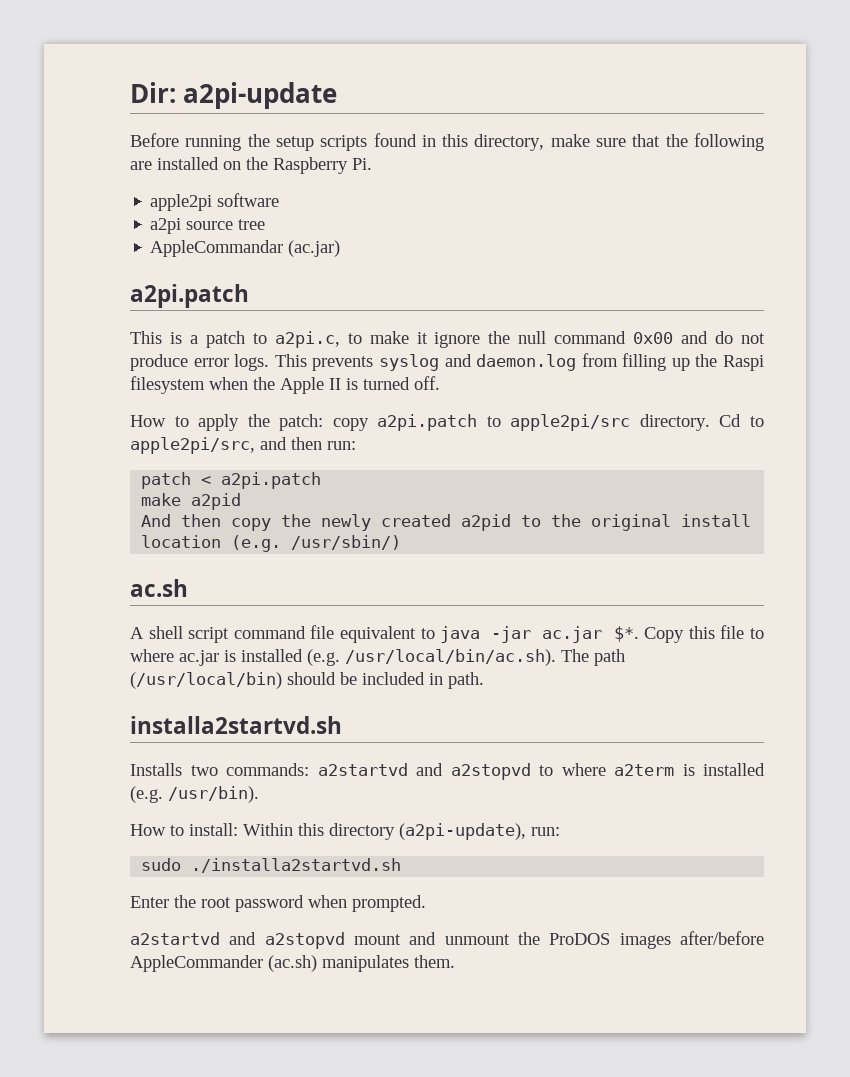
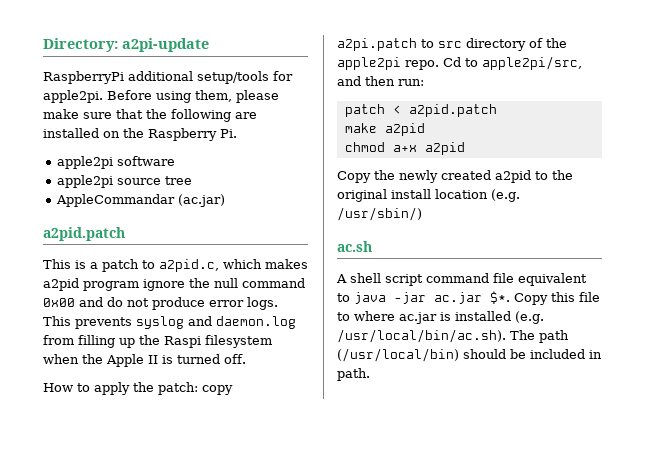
[130,82,176,103] Dir: -> [43,38,118,52] Directory:
[130,133,545,151] Before running the setup scripts found in this directory, -> [43,71,293,84] [43,90,279,103] RaspberryPi additional setup/tools for apple2pi. Before using them, please
[150,218,182,234] a2pi -> [56,175,113,188] apple2pi
[130,284,249,308] a2pi.patch -> [43,227,125,241] a2pid.patch
[274,331,428,348] a2pi.c, to make it -> [159,259,308,272] [43,278,139,291] a2pid.c, which makes a2pid program
[510,414,710,431] apple2pi/src directory. -> [438,38,567,51] [337,57,439,70] src directory of the apple2pi repo.
[221,472,322,489] a2pi.patch -> [408,104,497,117] a2pid.patch
[141,514,272,531] And then copy -> [344,142,465,155] [337,171,371,183] chmod a+x a2pid // Copy
[130,716,342,734] [130,763,765,780] [130,786,259,803] [130,823,560,840] [141,858,402,873] [130,895,426,912] [130,931,764,949] [130,955,455,972] // installa2startvd.sh // Installs two commands: a2startvd and a2stopvd to where a2term is installed (e.g. /usr/bin). // How to install: Within this directory (a2pi-update), run: // sudo ./installa2startvd.sh // Enter the root password when prompted. // a2startvd and a2stopvd mount and unmount the ProDOS images after/before AppleCommander (ac.sh) manipulates them. -> (370, 374) none

